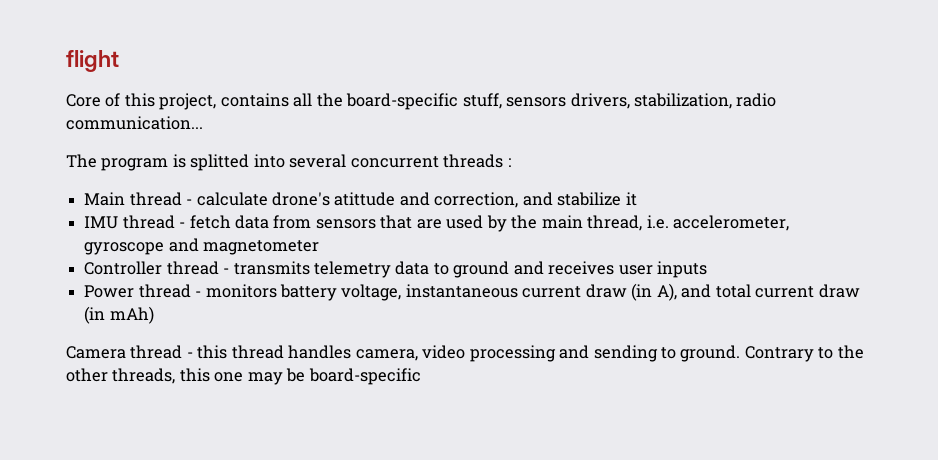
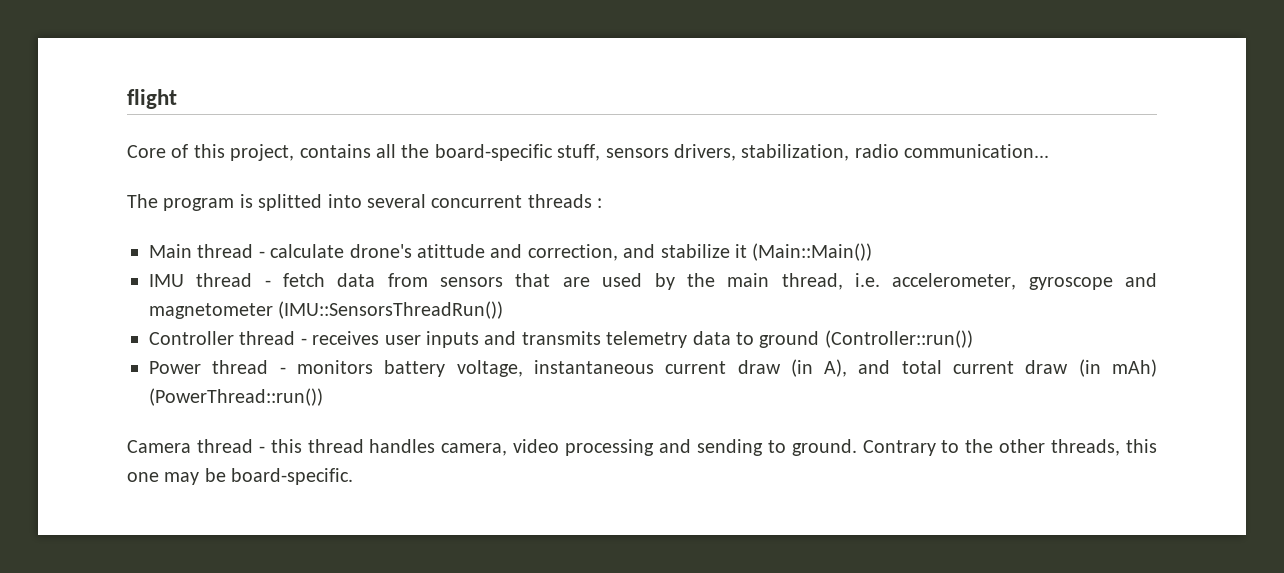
(637, 199) none -> [752,243,873,261] (Main::Main())
(320, 247) none -> [278,301,504,319] (IMU::SensorsThreadRun())
(230, 271) none -> [312,331,517,348] receives user inputs and
[513,261,708,278] and receives user inputs -> [824,330,973,348] (Controller::run())
(154, 315) none -> [149,388,323,406] (PowerThread::run())
[308,368,421,385] board-specific -> [231,468,354,485] board-specific.

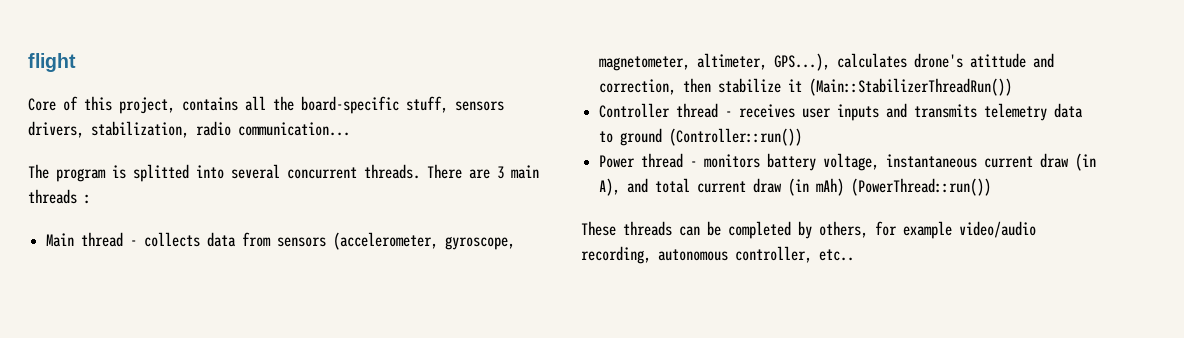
(523, 201) none -> [364,164,539,179] threads. There are 3 main
[270,244,345,258] calculate -> [144,232,516,250] [599,53,908,71] collects data from sensors (accelerometer, gyroscope, magnetometer, altimeter, GPS...), calculates
[623,244,656,258] and -> [683,78,712,93] then
[752,243,873,261] [149,273,1158,290] [149,301,504,319] (Main::Main()) // IMU thread - fetch data from sensors that are used by the main thread, i.e. accelerometer, gyroscope and magnetometer (IMU::SensorsThreadRun()) -> [809,78,1013,96] (Main::StabilizerThreadRun())
[127,439,1158,456] [127,468,354,485] Camera thread - this thread handles camera, video processing and sending to ground. Contrary to the other threads, this one may be board-specific. -> [581,221,1036,239] [581,246,854,264] These threads can be completed by others, for example video/audio recording, autonomous controller, etc..

